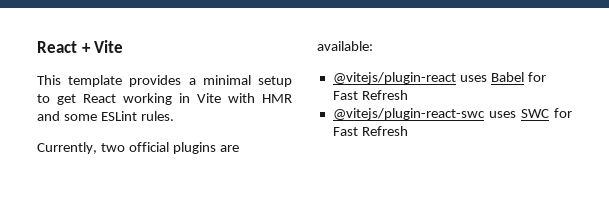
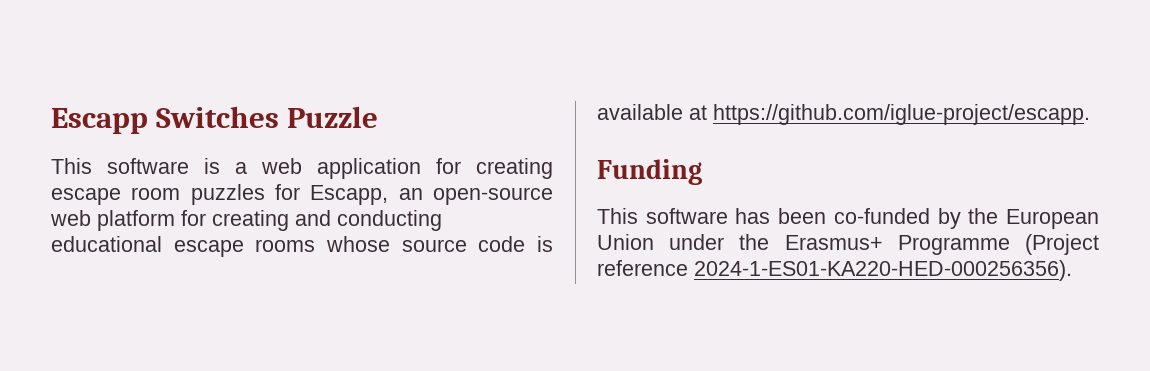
[37,40,124,53] [37,75,292,87] [37,93,292,105] [37,111,174,121] [37,142,239,154] [317,41,373,51] [332,72,546,84] [332,90,408,100] [332,108,572,120] [332,126,408,136] React + Vite // This template provides a minimal setup to get React working in Vite with HMR and some ESLint rules. // Currently, two official plugins are available: // @vitejs/plugin-react uses Babel for Fast Refresh // @vitejs/plugin-react-swc uses SWC for Fast Refresh -> [51,106,379,134] [51,158,553,179] [51,184,553,205] [50,210,442,231] [51,236,554,257] [597,104,1090,125] [597,159,702,185] [597,208,1099,229] [597,234,1099,255] [597,260,1072,281] Escapp Switches Puzzle // This software is a web application for creating escape room puzzles for Escapp, an open-source web platform for creating and conducting educational escape rooms whose source code is available at https://github.com/iglue-project/escapp. // Funding // This software has been co-funded by the European Union under the Erasmus+ Programme (Project reference 2024-1-ES01-KA220-HED-000256356).

